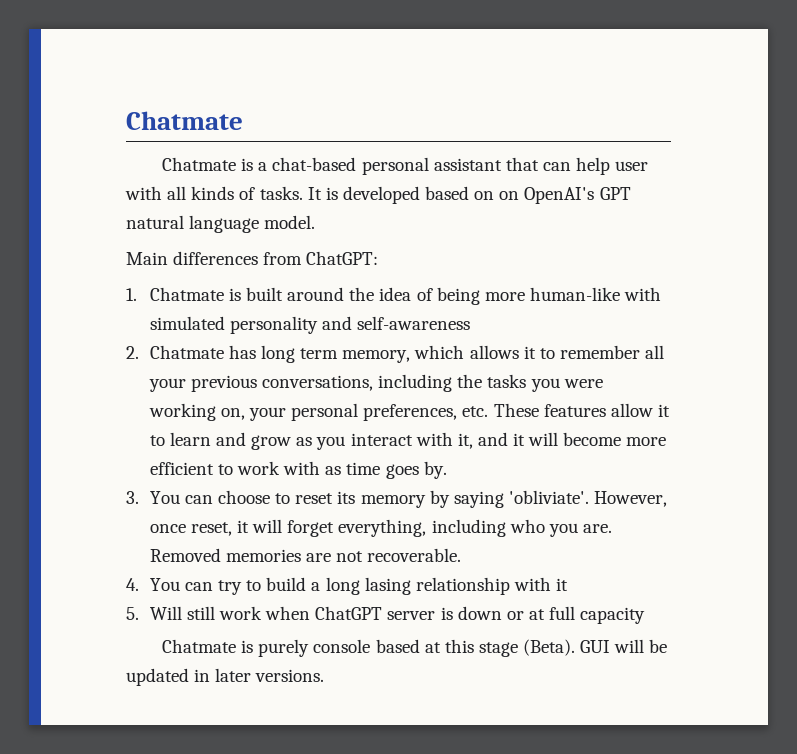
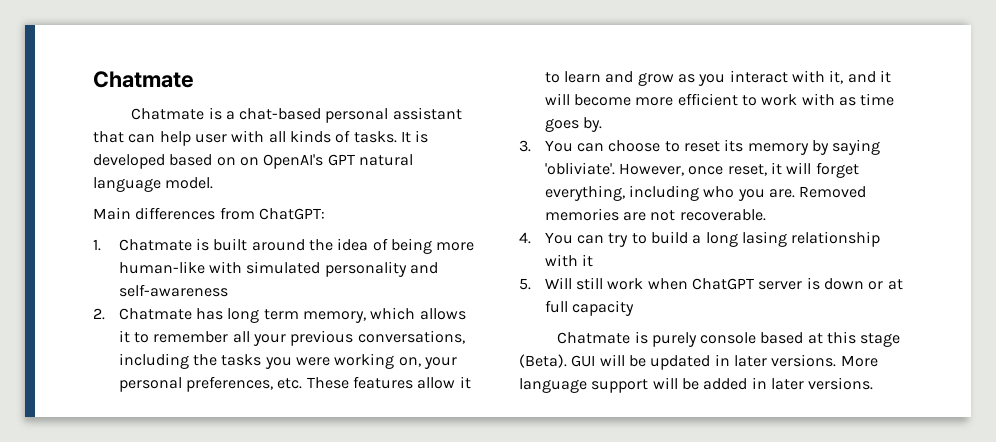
(325, 675) none -> [840,355,878,367] [519,377,874,393] More language support will be added in later versions.

